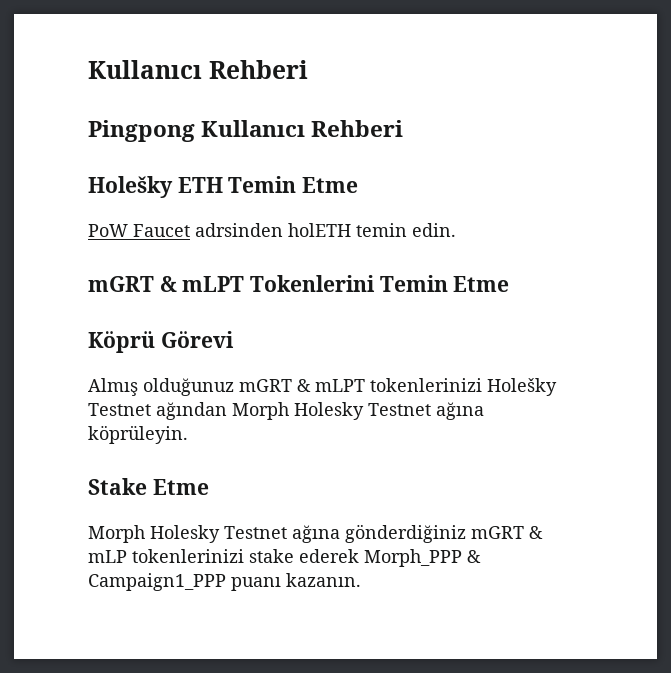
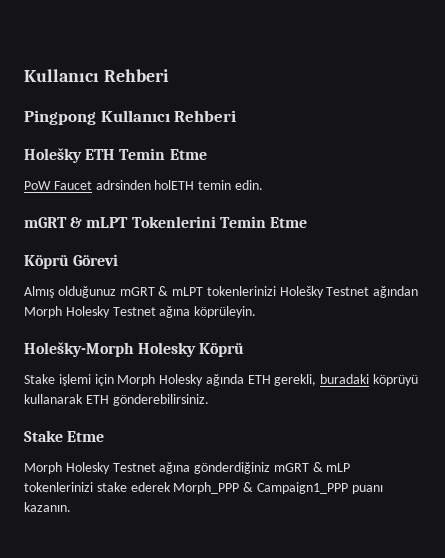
(188, 434) none -> [24,342,245,357] [24,374,419,386] [24,394,209,406] // Holešky-Morph Holesky Köprü // Stake işlemi için Morph Holesky ağında ETH gerekli, buradaki köprüyü kullanarak ETH gönderebilirsiniz.

